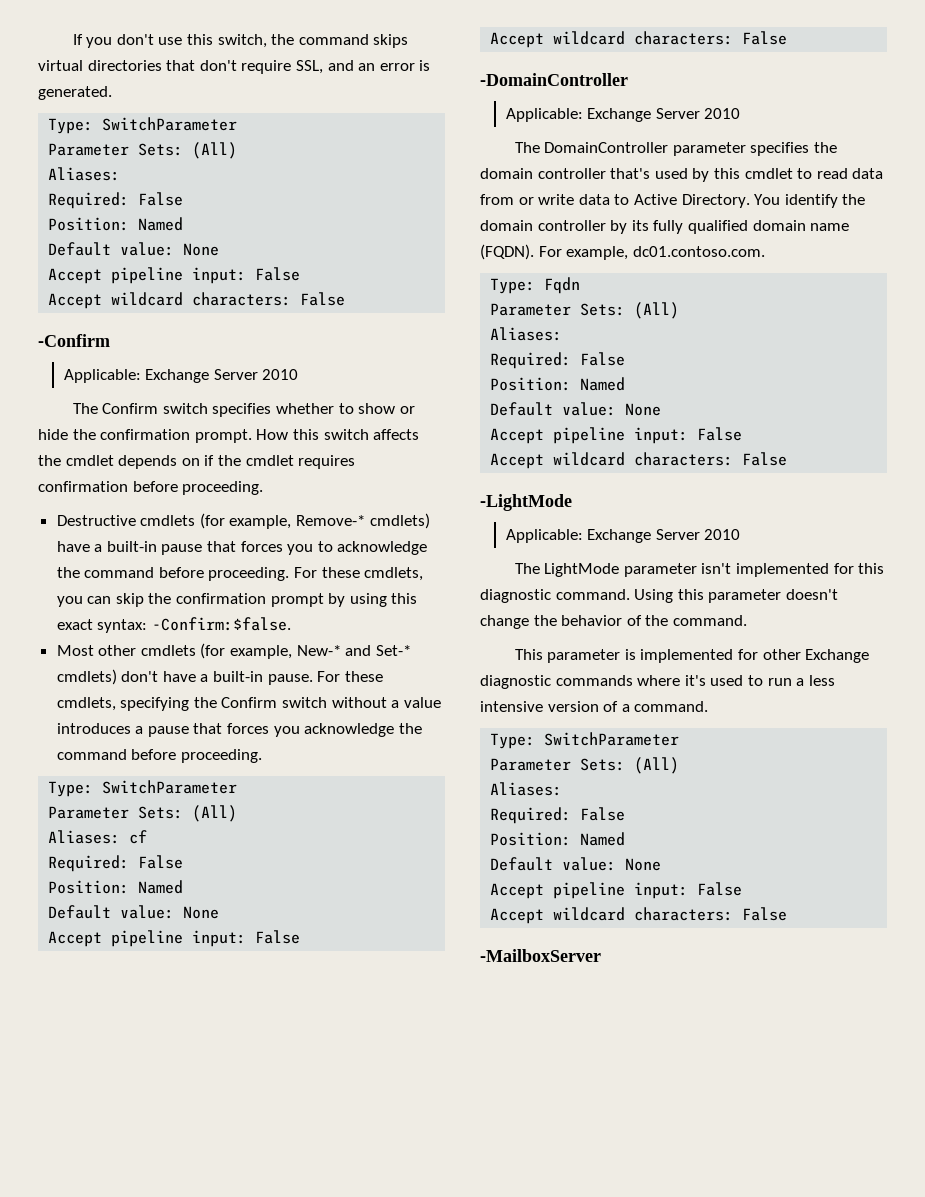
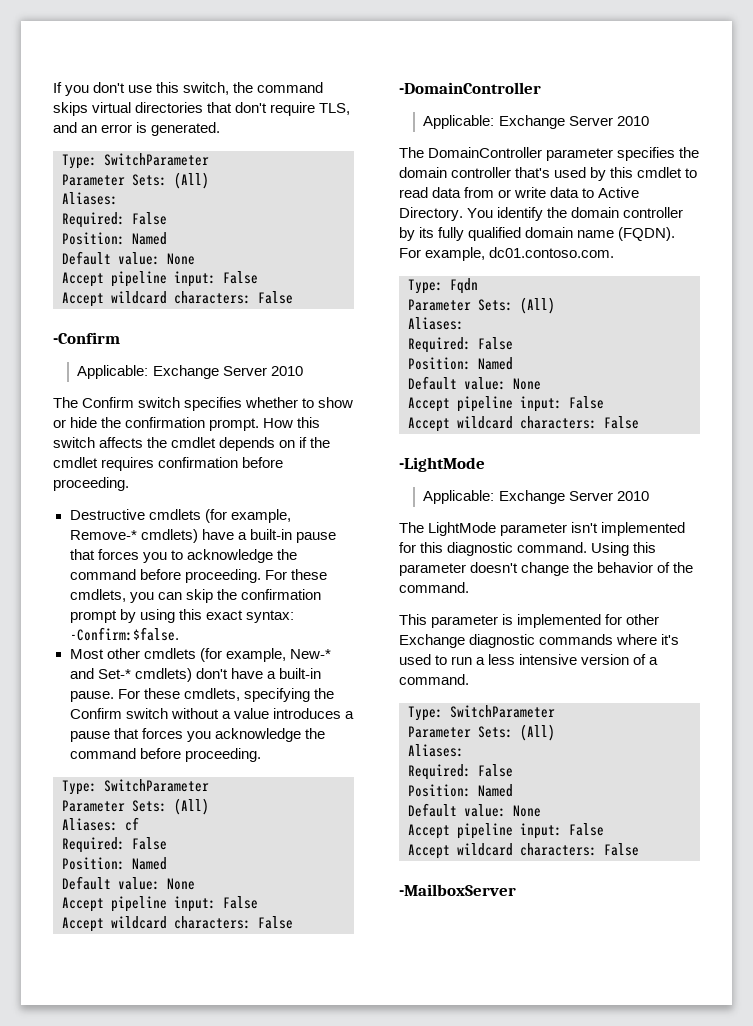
[295,60,323,74] SSL, -> [319,103,351,115] TLS,

